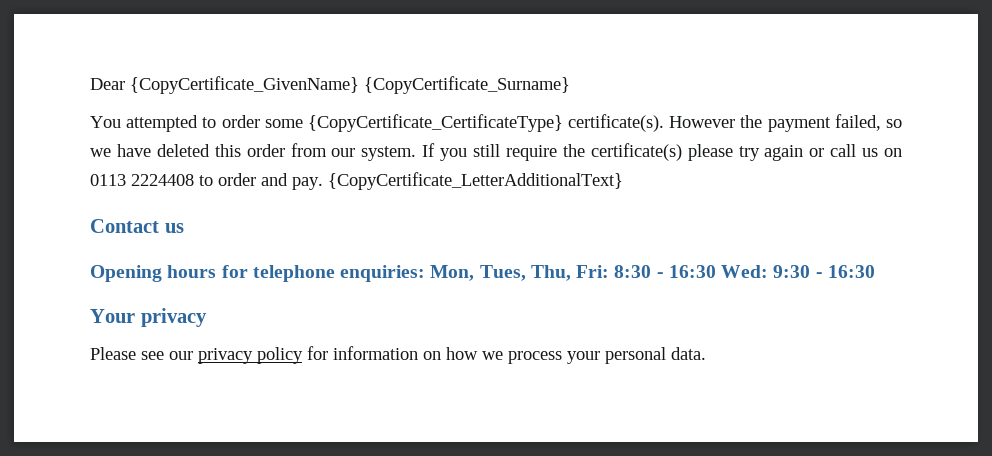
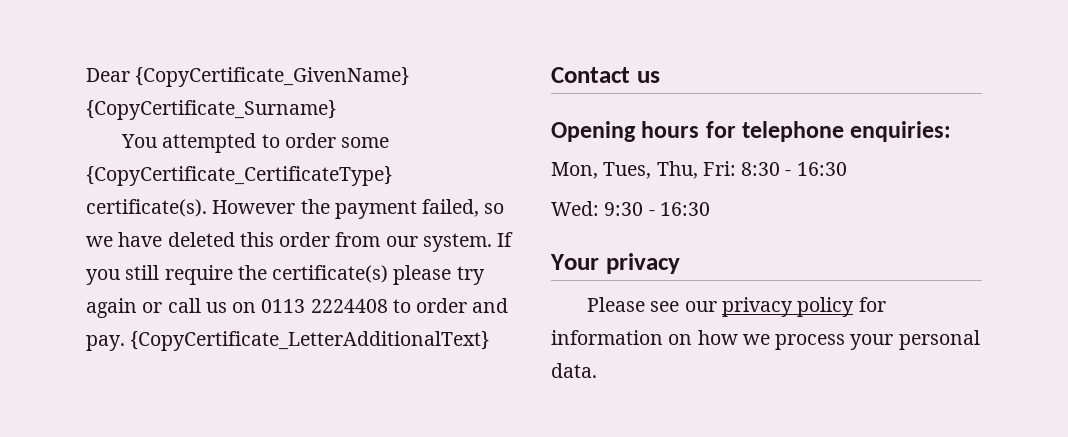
(426, 273) none -> (952, 131) //
(716, 271) none -> (847, 169) //

